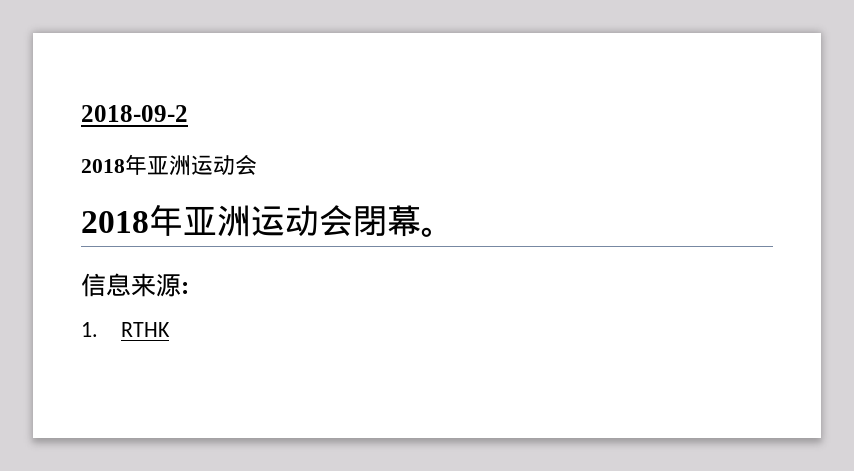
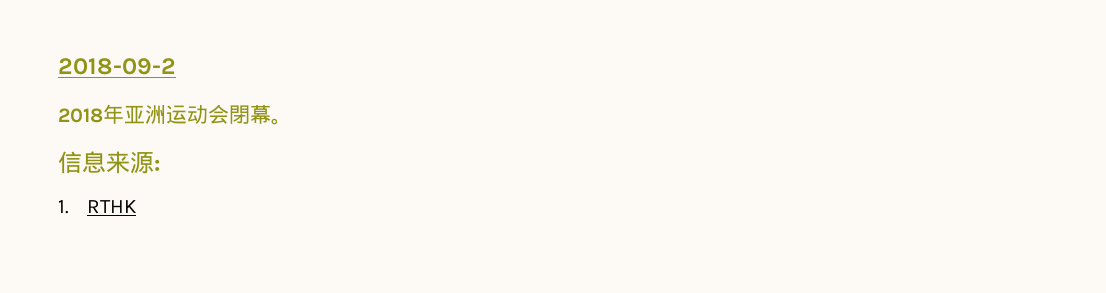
[81,204,353,237] // 2018年亚洲运动会 -> (229, 114) none

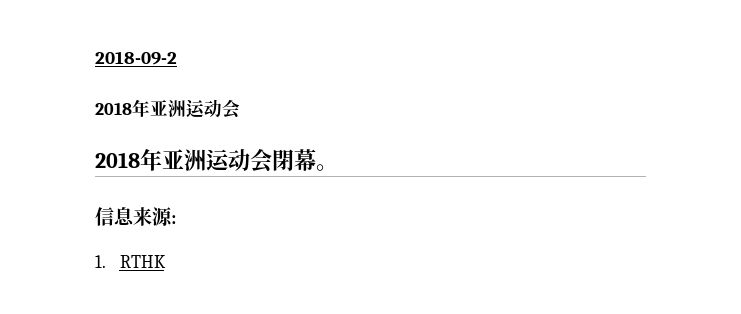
(229, 114) none -> [95,148,272,173] // 2018年亚洲运动会

